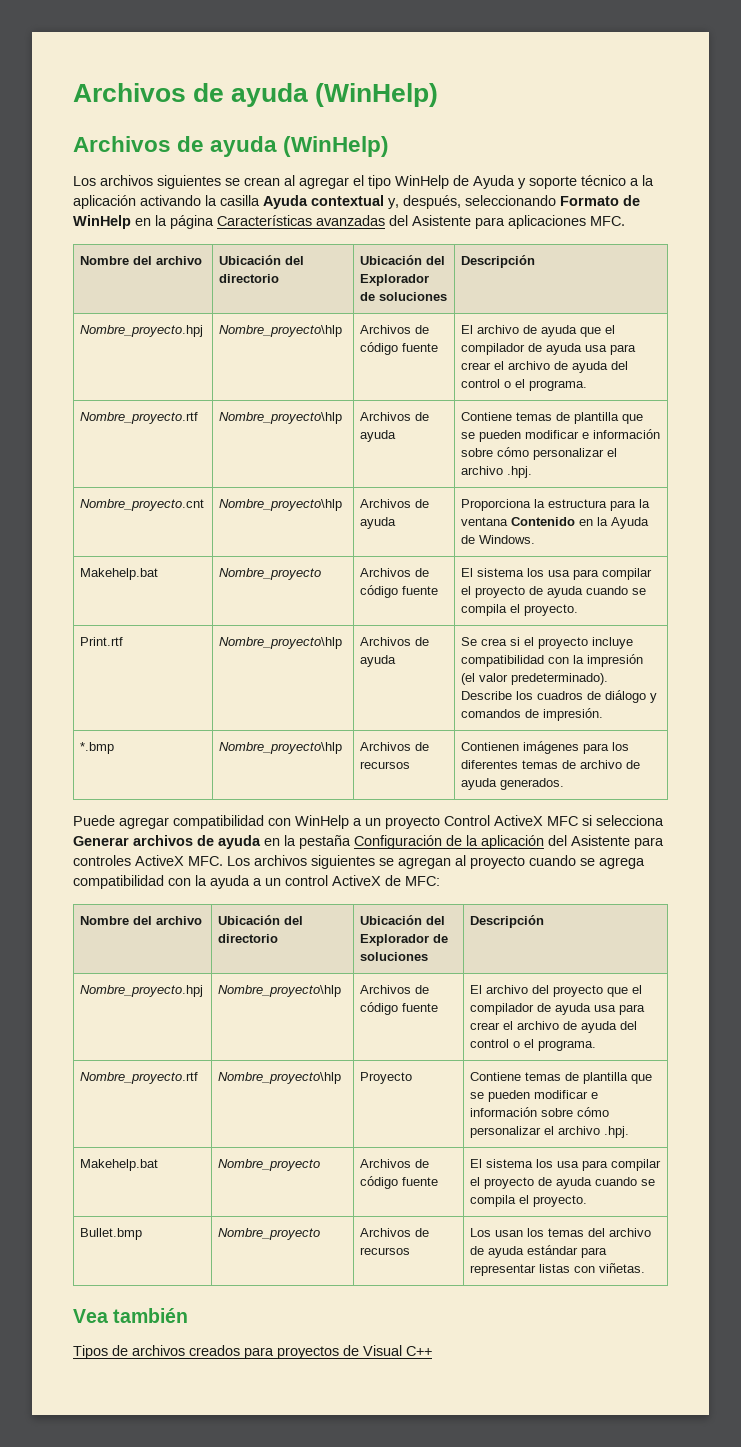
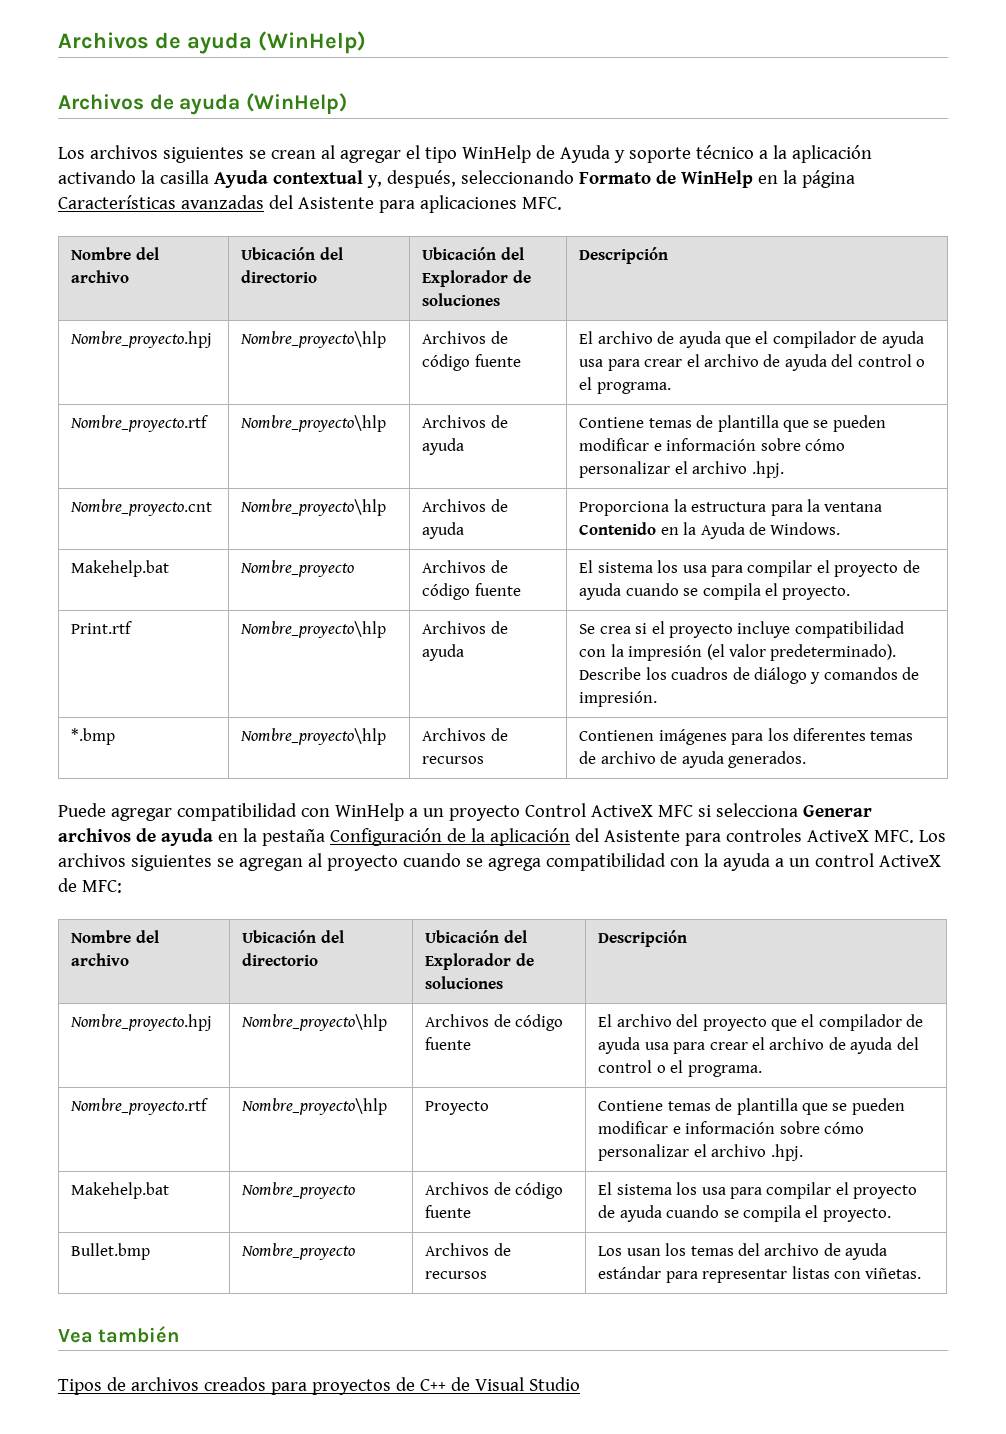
[363,1345,432,1356] Visual C++ -> [419,1377,580,1391] C++ de Visual Studio

